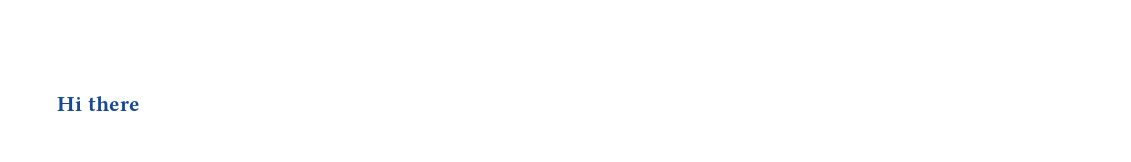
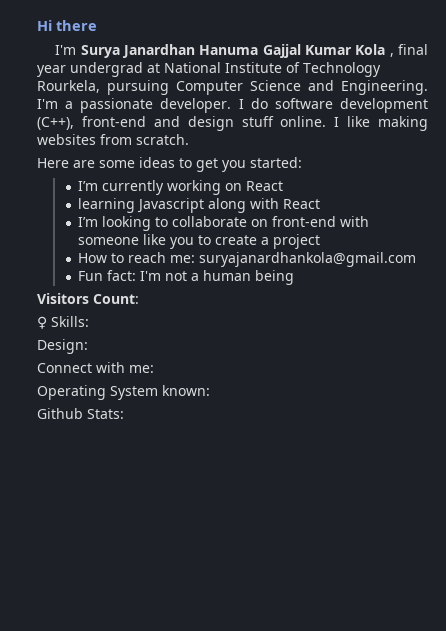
(140, 103) none -> [55,44,428,58] [37,62,381,77] [37,80,428,95] [37,98,428,113] [37,116,428,131] [37,134,189,145] [37,157,302,172] [78,180,284,195] [78,198,321,213] [78,216,370,231] [78,234,321,249] [78,252,417,267] [78,270,295,285] [37,293,139,304] [37,316,89,329] [37,339,88,354] [37,362,154,373] [37,385,210,400] [37,408,124,419] // I'm Surya Janardhan Hanuma Gajjal Kumar Kola , final year undergrad at National Institute of Technology Rourkela, pursuing Computer Science and Engineering. I'm a passionate developer. I do software development (C++), front-end and design stuff online. I like making websites from scratch. // Here are some ideas to get you started: // I’m currently working on React // learning Javascript along with React // I’m looking to collaborate on front-end with someone like you to create a project // How to reach me: suryajanardhankola@gmail.com // Fun fact: I'm not a human being // Visitors Count: // ♀ Skills: // Design: // Connect with me: // Operating System known: // Github Stats:

